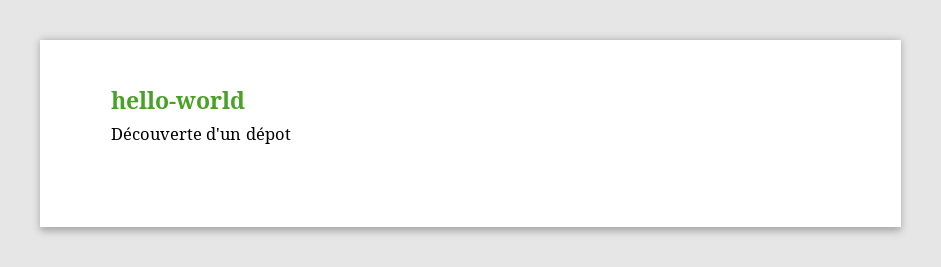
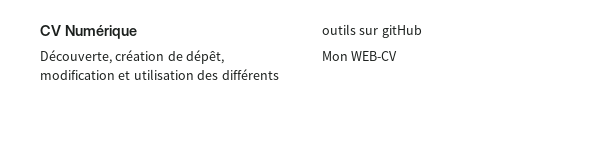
[111,91,245,109] [111,127,291,144] hello-world // Découverte d'un dépot -> [40,25,137,39] [40,50,225,64] [40,69,279,80] [322,24,422,38] [322,51,398,61] CV Numérique // Découverte, création de dépêt, modification et utilisation des différents outils sur gitHub // Mon WEB-CV

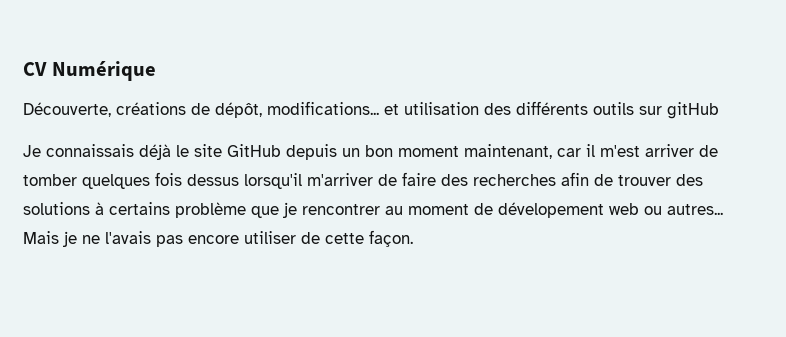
[115,50,225,64] [40,70,115,80] création de dépêt, modification -> [116,101,379,118] créations de dépôt, modifications...
[322,51,398,61] Mon WEB-CV -> [23,144,718,160] [23,172,703,189] [23,202,723,218] [23,230,413,247] Je connaissais déjà le site GitHub depuis un bon moment maintenant, car il m'est arriver de tomber quelques fois dessus lorsqu'il m'arriver de faire des recherches afin de trouver des solutions à certains problème que je rencontrer au moment de dévelopement web ou autres... Mais je ne l'avais pas encore utiliser de cette façon.

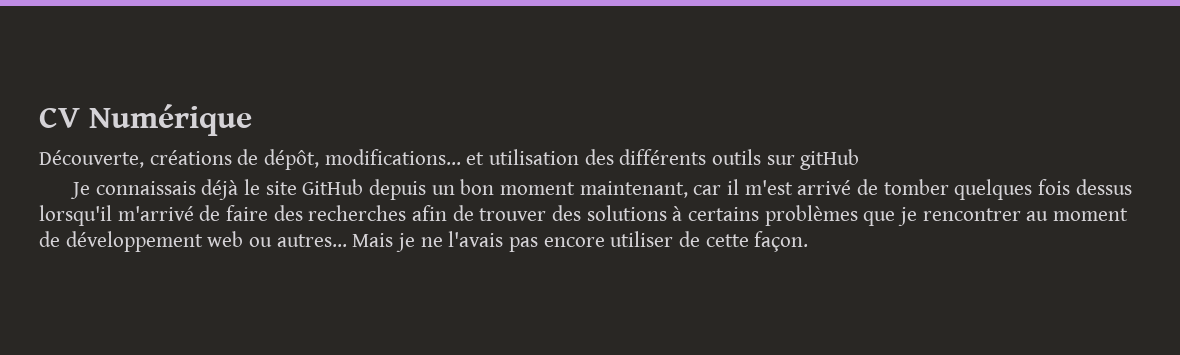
[645,144,694,157] arriver -> [797,180,852,195] arrivé
[307,173,373,186] m'arriver -> [117,206,194,221] m'arrivé
[175,202,246,218] problème -> [764,205,858,226] problèmes
[498,202,604,218] dévelopement -> [65,231,203,252] développement

